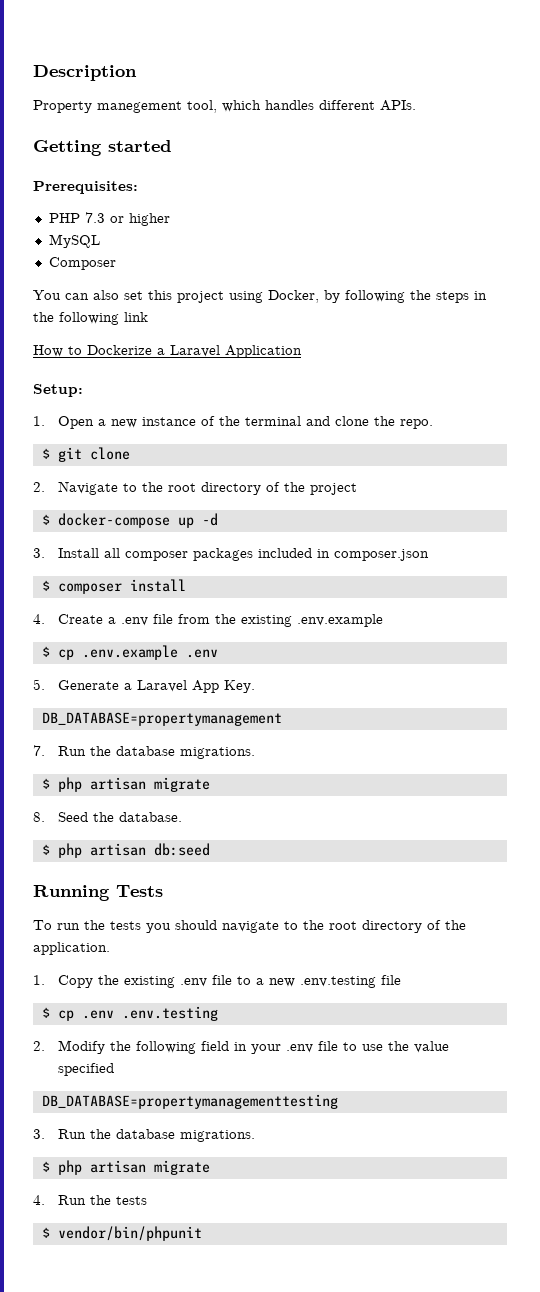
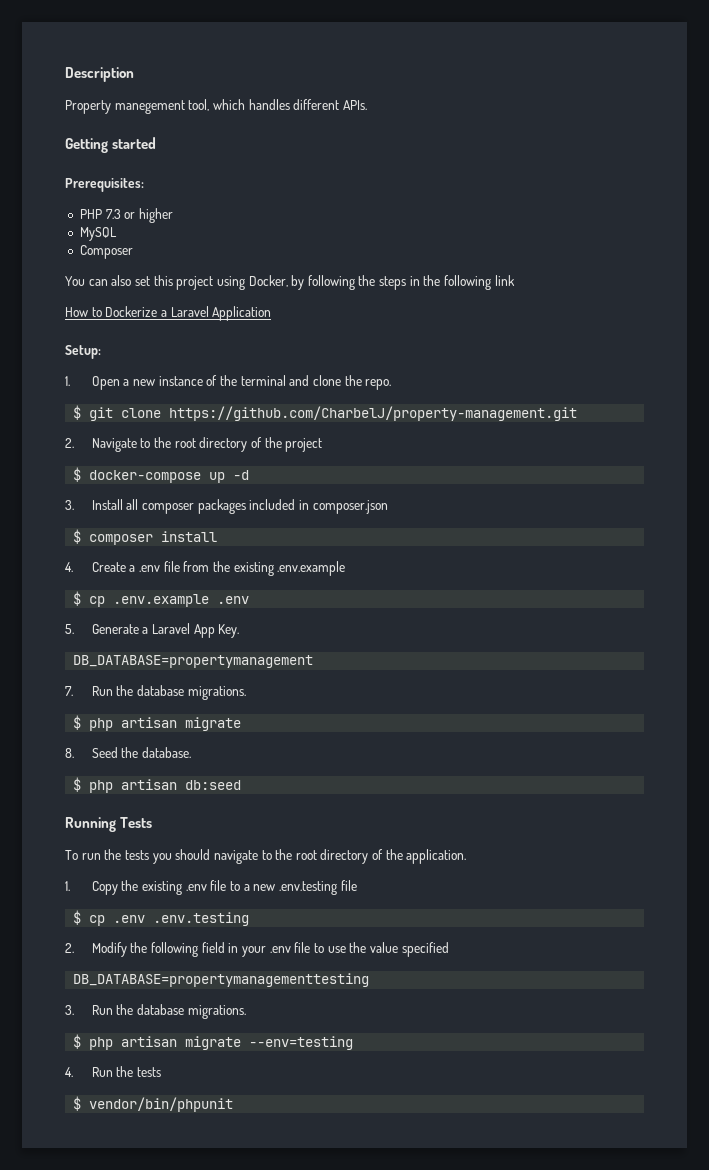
(130, 453) none -> [169,406,578,421] https://github.com/CharbelJ/property-management.git
(210, 1167) none -> [249,1036,354,1050] --env=testing

